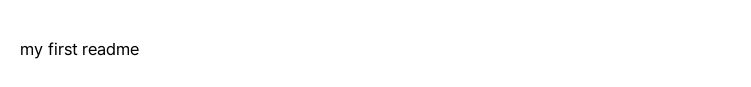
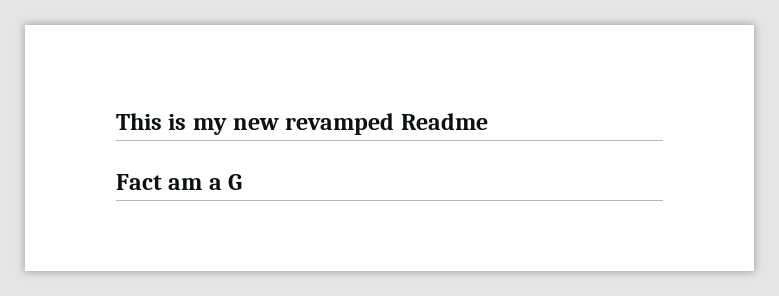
[20,42,140,59] my first readme -> [116,113,488,135] [116,174,243,190] This is my new revamped Readme // Fact am a G

